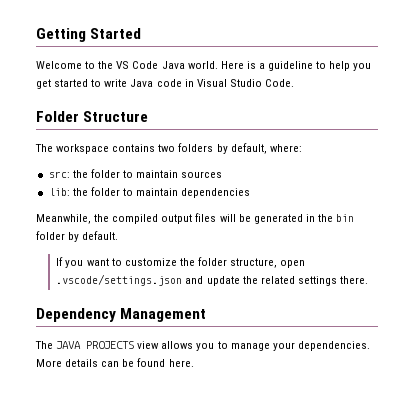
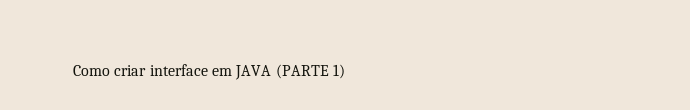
[36,28,142,42] [36,61,372,71] [36,79,294,89] [36,111,149,122] [35,143,302,154] [48,169,223,178] [48,187,251,198] [36,213,355,224] [36,231,119,242] [56,257,306,268] [56,274,368,286] [36,308,207,322] [35,341,370,351] [36,358,194,367] Getting Started // Welcome to the VS Code Java world. Here is a guideline to help you get started to write Java code in Visual Studio Code. // Folder Structure // The workspace contains two folders by default, where: // src: the folder to maintain sources // lib: the folder to maintain dependencies // Meanwhile, the compiled output files will be generated in the bin folder by default. // If you want to customize the folder structure, open .vscode/settings.json and update the related settings there. // Dependency Management // The JAVA PROJECTS view allows you to manage your dependencies. More details can be found here. -> [73,64,345,80] Como criar interface em JAVA (PARTE 1)

